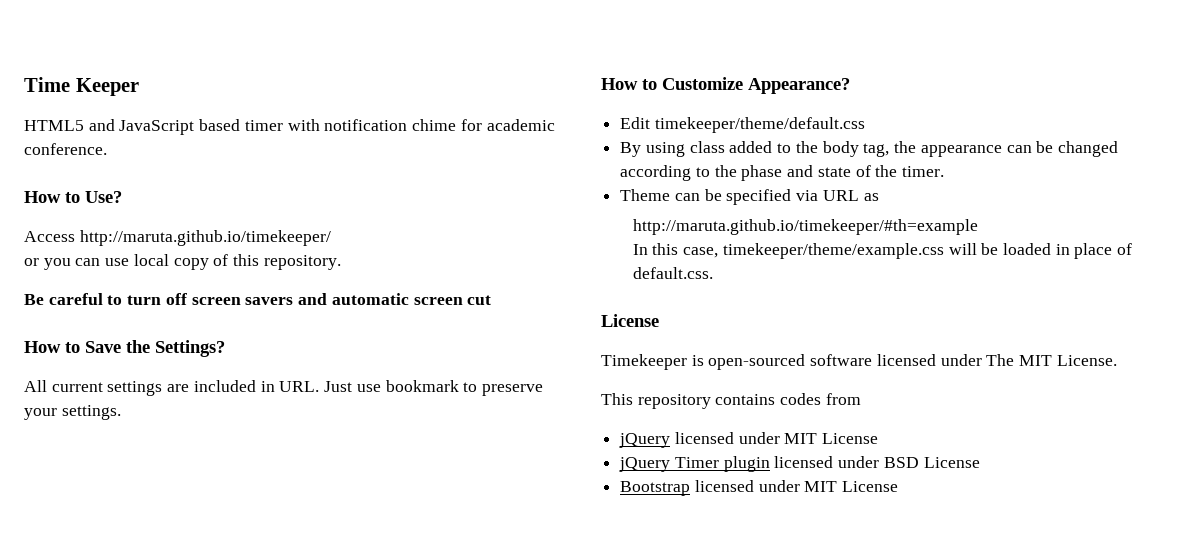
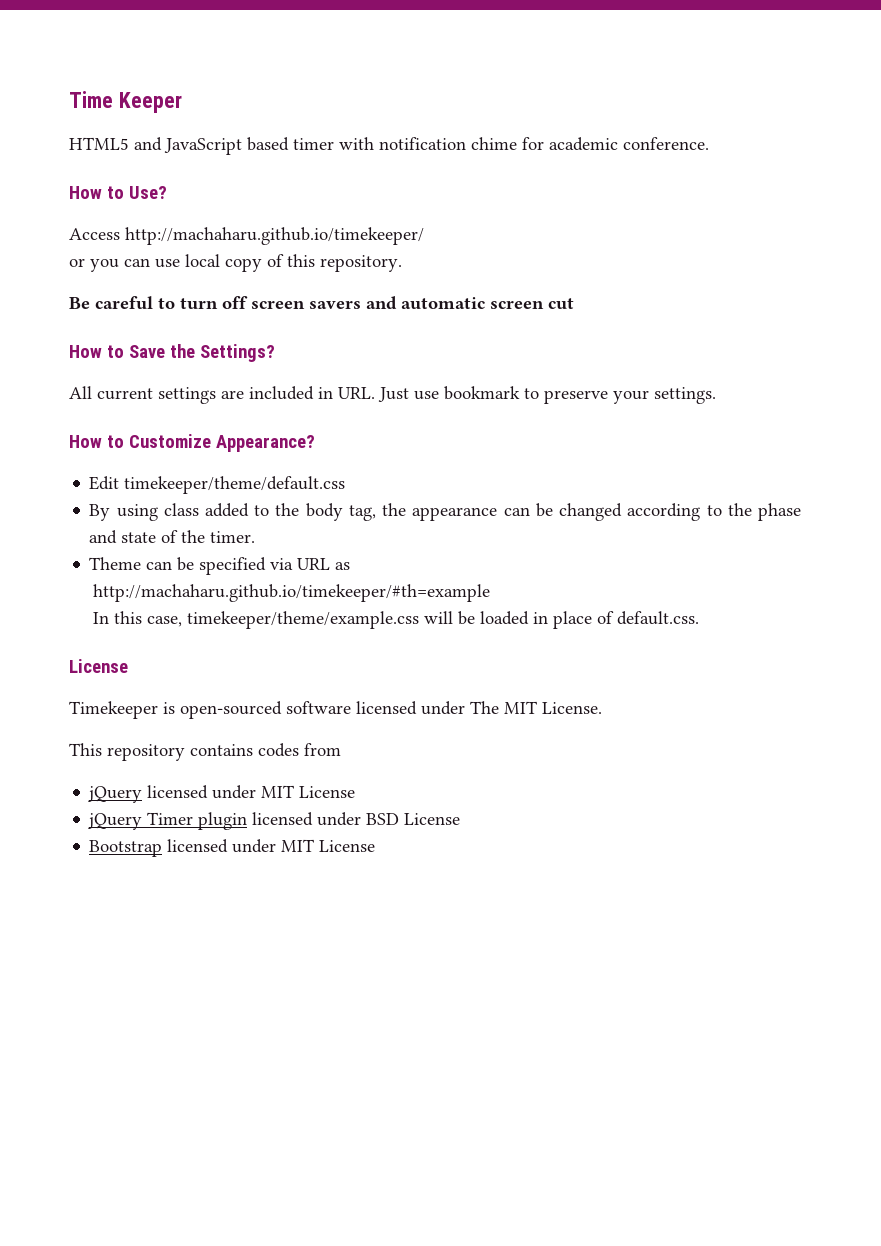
[79,230,331,246] http://maruta.github.io/timekeeper/ -> [125,227,424,245] http://machaharu.github.io/timekeeper/
[632,219,978,235] http://maruta.github.io/timekeeper/#th=example -> [92,584,490,602] http://machaharu.github.io/timekeeper/#th=example

